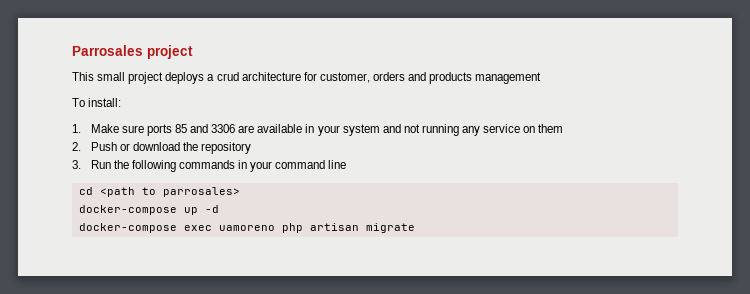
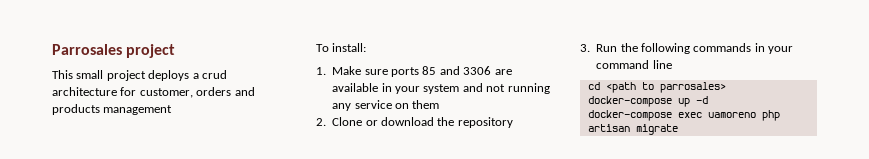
[90,142,117,151] Push -> [332,117,363,126] Clone

